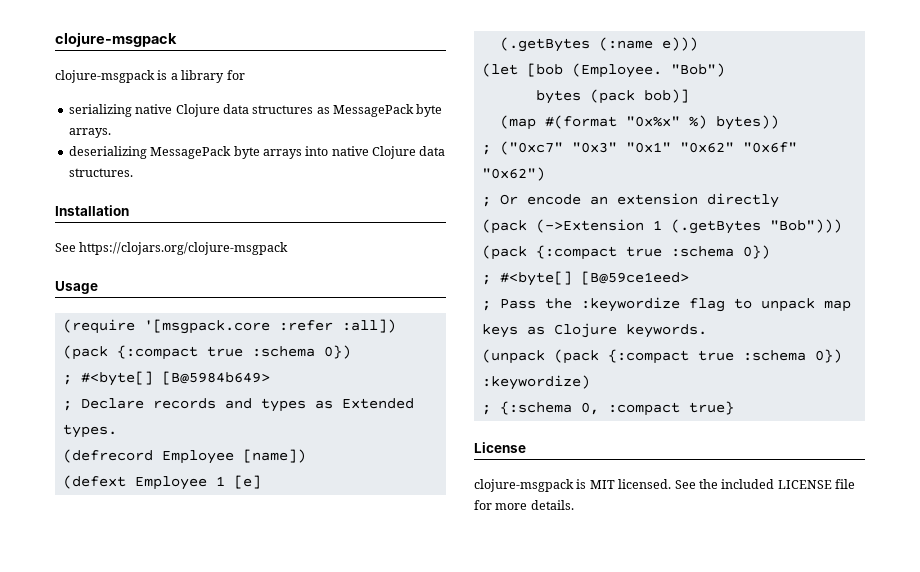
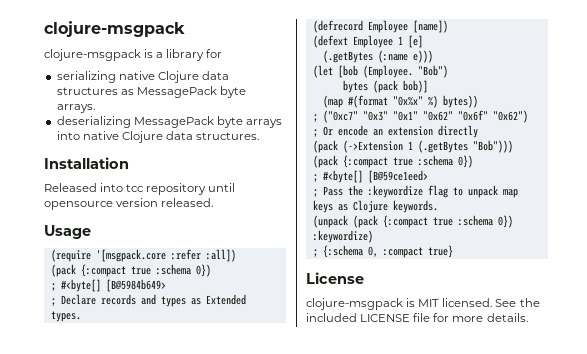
[55,242,289,255] See https://clojars.org/clojure-msgpack -> [44,183,236,195] [44,198,214,210] Released into tcc repository until opensource version released.

